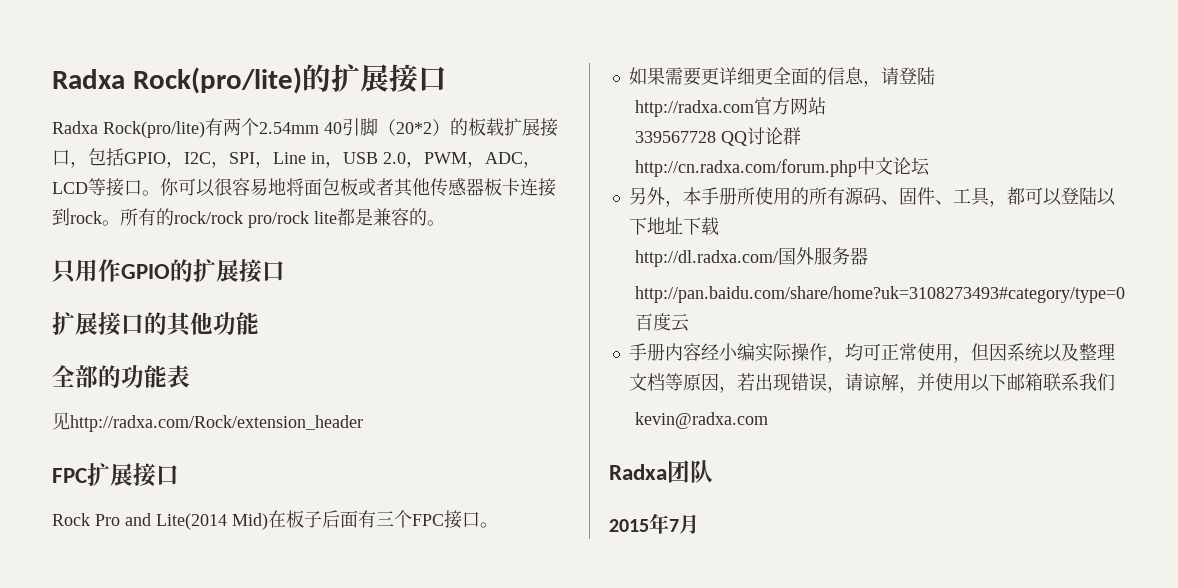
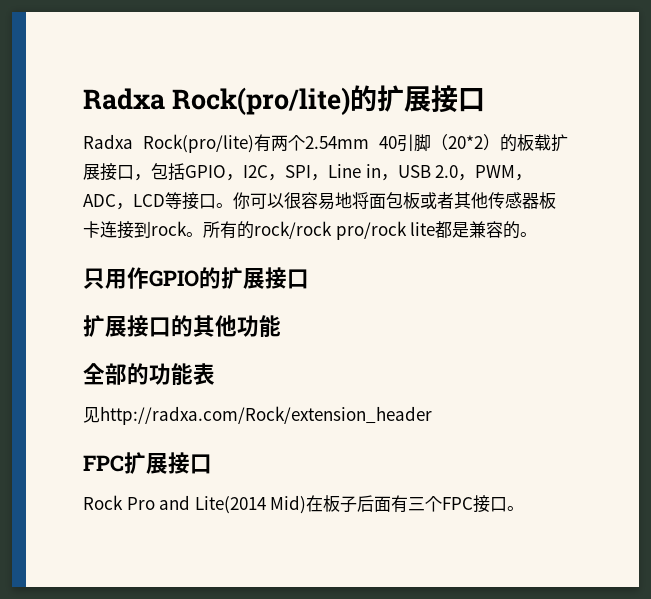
[628,67,935,87] [634,97,826,117] [634,127,801,146] [634,157,930,177] [628,187,1116,207] [628,217,719,235] [634,247,868,267] [634,286,1125,303] [634,313,689,332] [628,343,1115,363] [628,373,1115,393] [634,412,768,429] [609,460,713,483] [609,513,699,534] // 如果需要更详细更全面的信息，请登陆 // http://radxa.com官方网站 // 339567728 QQ讨论群 // http://cn.radxa.com/forum.php中文论坛 // 另外，本手册所使用的所有源码、固件、工具，都可以登陆以下地址下载 // http://dl.radxa.com/国外服务器 // http://pan.baidu.com/share/home?uk=3108273493#category/type=0百度云 // 手册内容经小编实际操作，均可正常使用，但因系统以及整理文档等原因，若出现错误，请谅解，并使用以下邮箱联系我们 // kevin@radxa.com // Radxa团队 // 2015年7月 -> (525, 508) none

